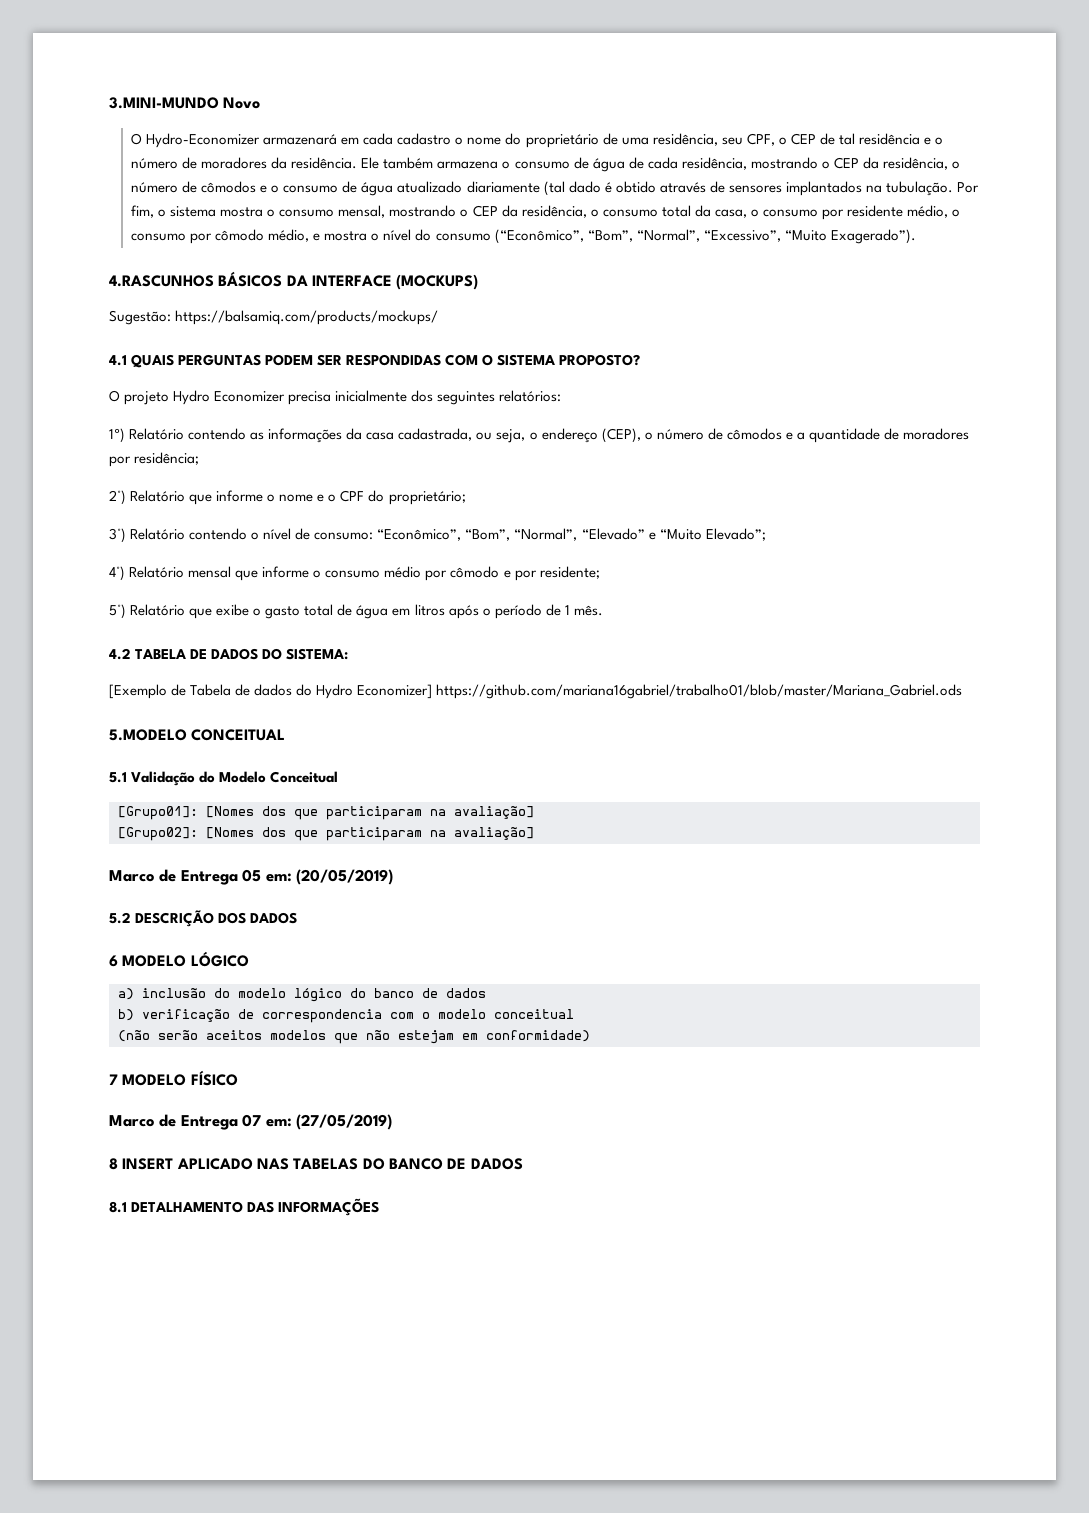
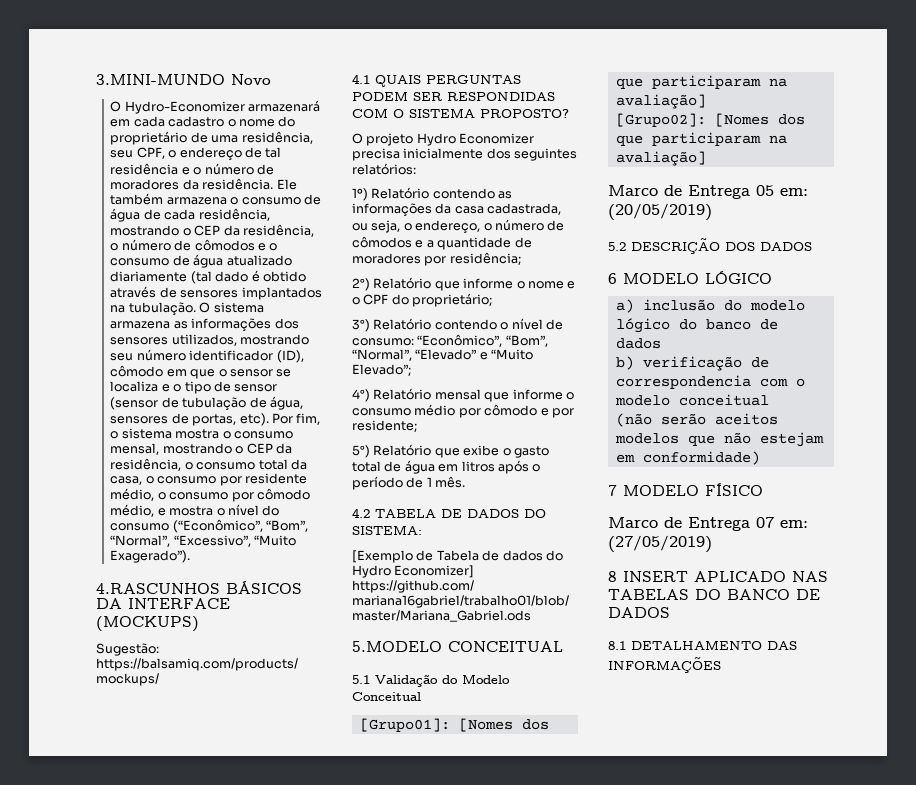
[790,133,816,145] CEP -> [179,147,242,161] endereço
(953, 188) none -> [199,302,264,313] [110,318,299,332] [110,334,310,346] [110,349,304,363] [110,365,292,379] [110,381,278,394] [110,396,303,411] [110,413,269,426] O sistema armazena as informações dos sensores utilizados, mostrando seu número identificador (ID), cômodo em que o sensor se localiza e o tipo de sensor (sensor de tubulação de água, sensores de portas, etc).
[541,428,641,443] endereço (CEP), -> [415,220,481,234] endereço,

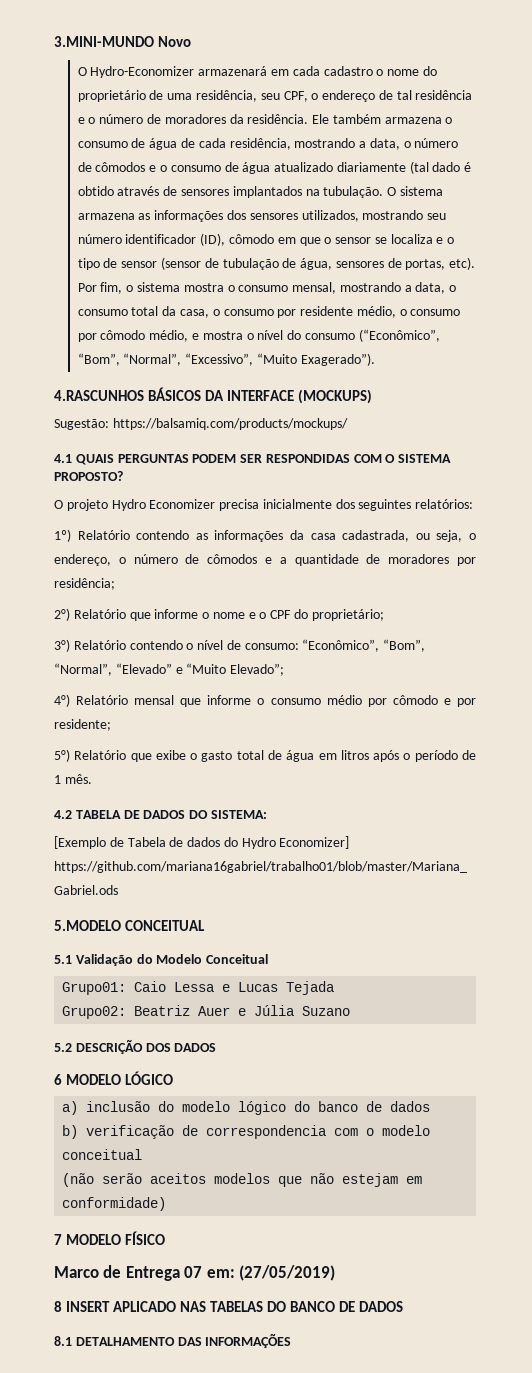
[182,224,314,237] o CEP da residência, -> [359,138,400,150] a data,
[235,443,292,454] [110,458,182,471] o CEP da residência, -> [404,282,446,294] a data,
[359,718,549,732] [615,75,787,89] [615,94,706,109] [615,113,805,127] [615,132,787,146] [615,151,706,166] [608,185,808,199] [608,203,712,221] [Grupo01]: [Nomes dos que participaram na avaliação] // [Grupo02]: [Nomes dos que participaram na avaliação] // Marco de Entrega 05 em: (20/05/2019) -> [62,981,335,995] [62,1005,351,1019] Grupo01: Caio Lessa e Lucas Tejada // Grupo02: Beatriz Auer e Júlia Suzano

